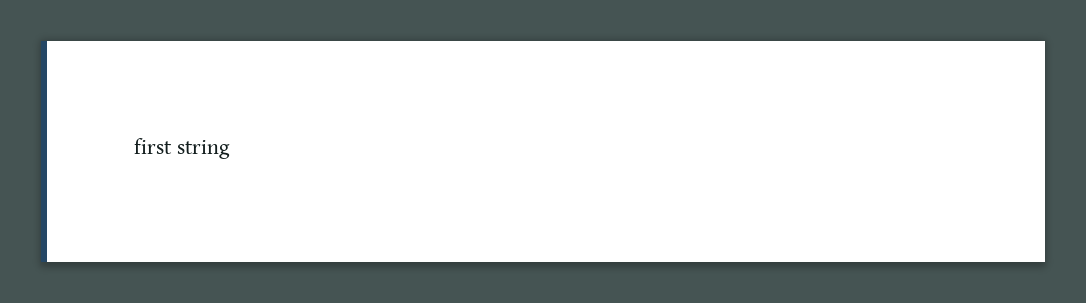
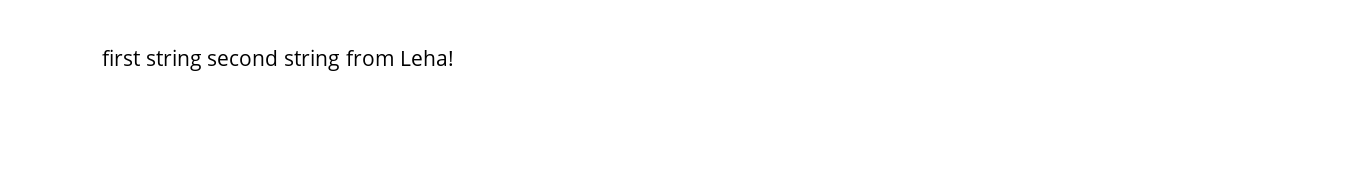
(230, 149) none -> [207,49,455,71] second string from Leha!

